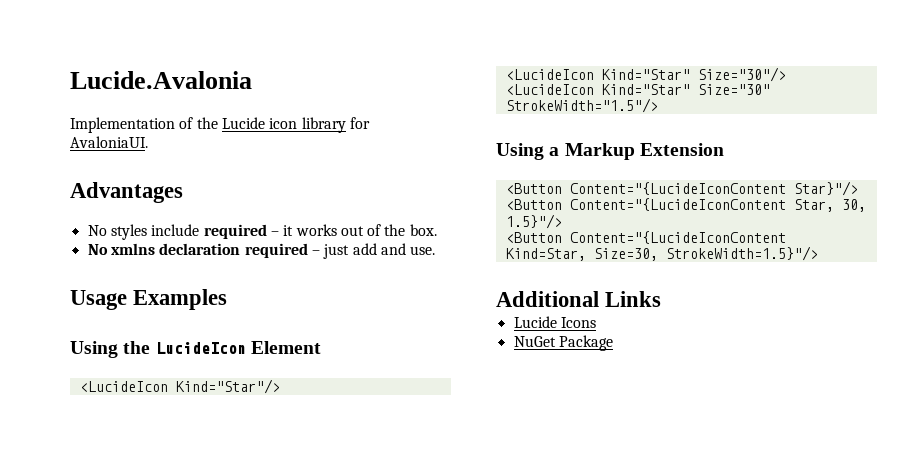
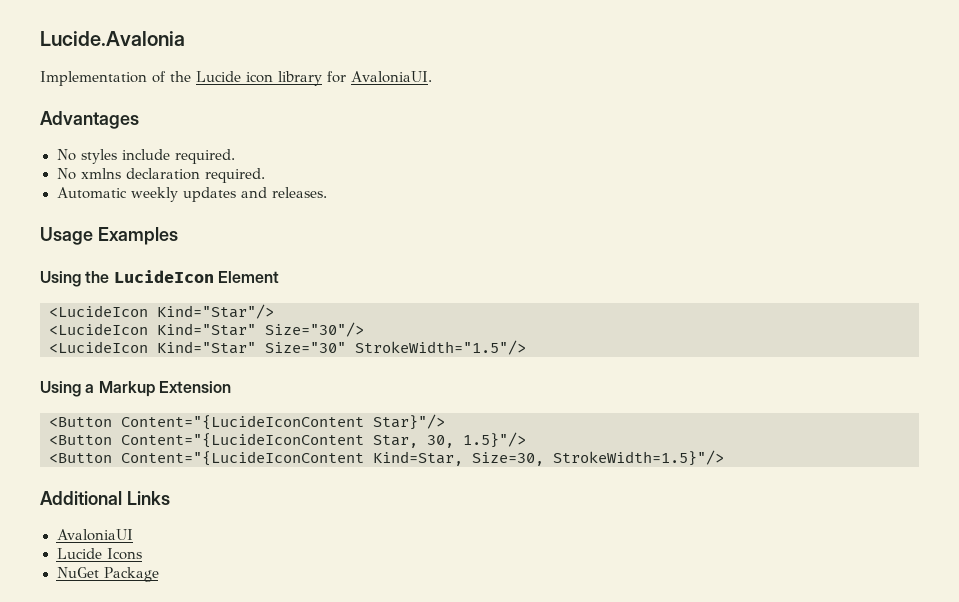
[203,224,437,239] [87,243,436,259] required – it works out of the box. // No xmlns declaration required – just add and use. -> [174,149,235,164] [56,168,265,183] [56,187,327,202] required. // No xmlns declaration required. // Automatic weekly updates and releases.
(662, 299) none -> [56,529,134,541] // AvaloniaUI

